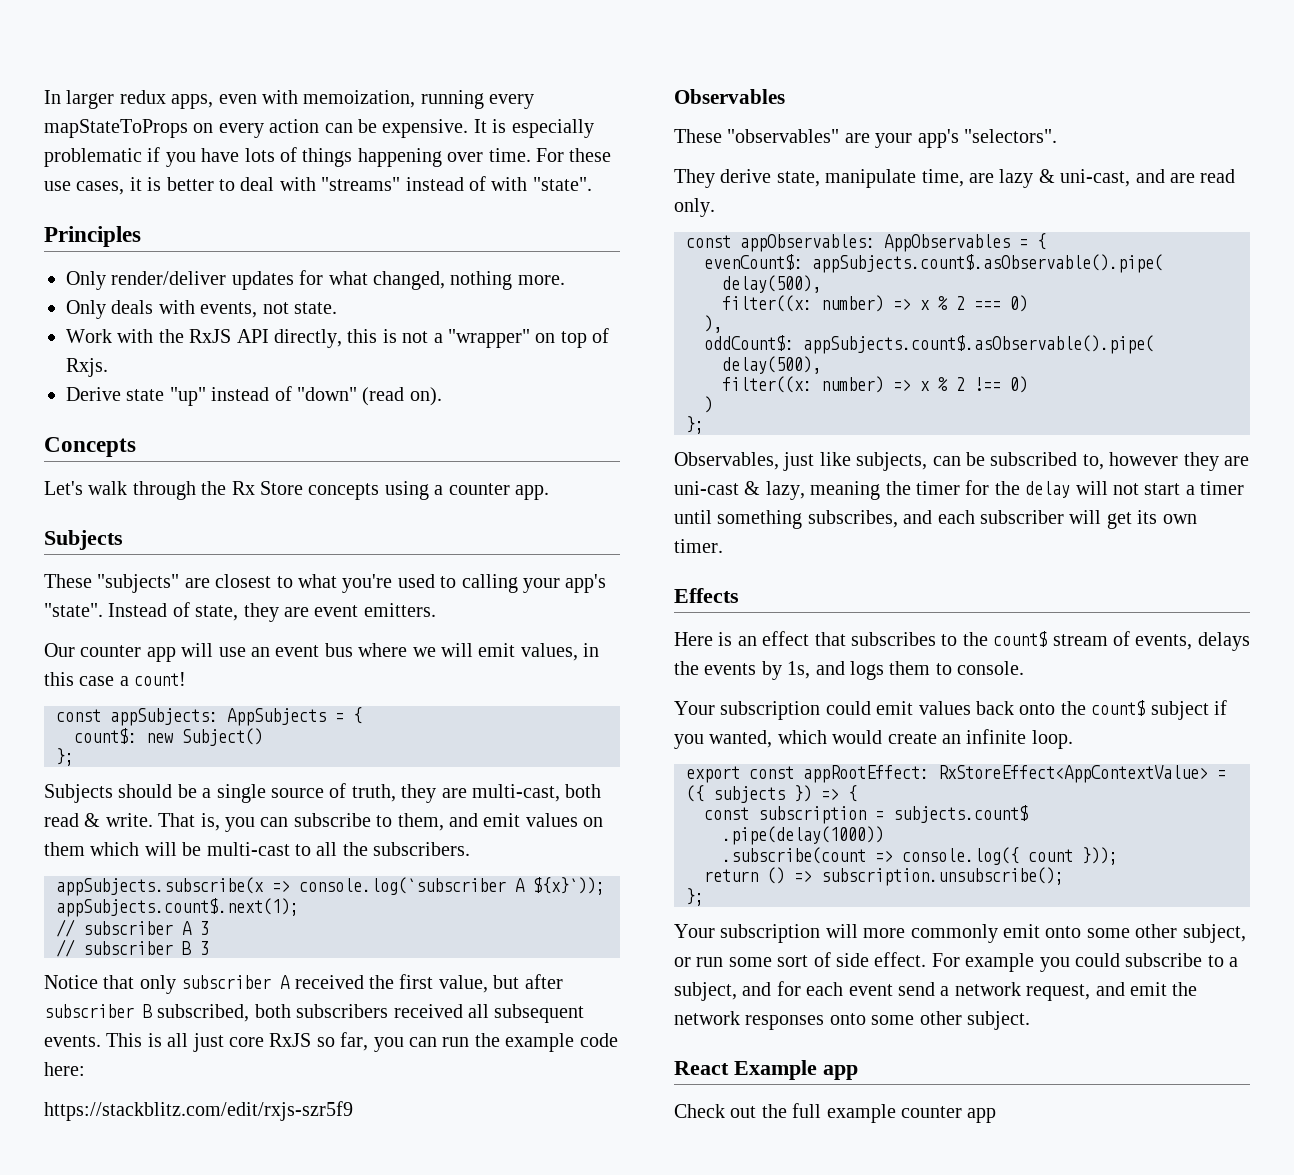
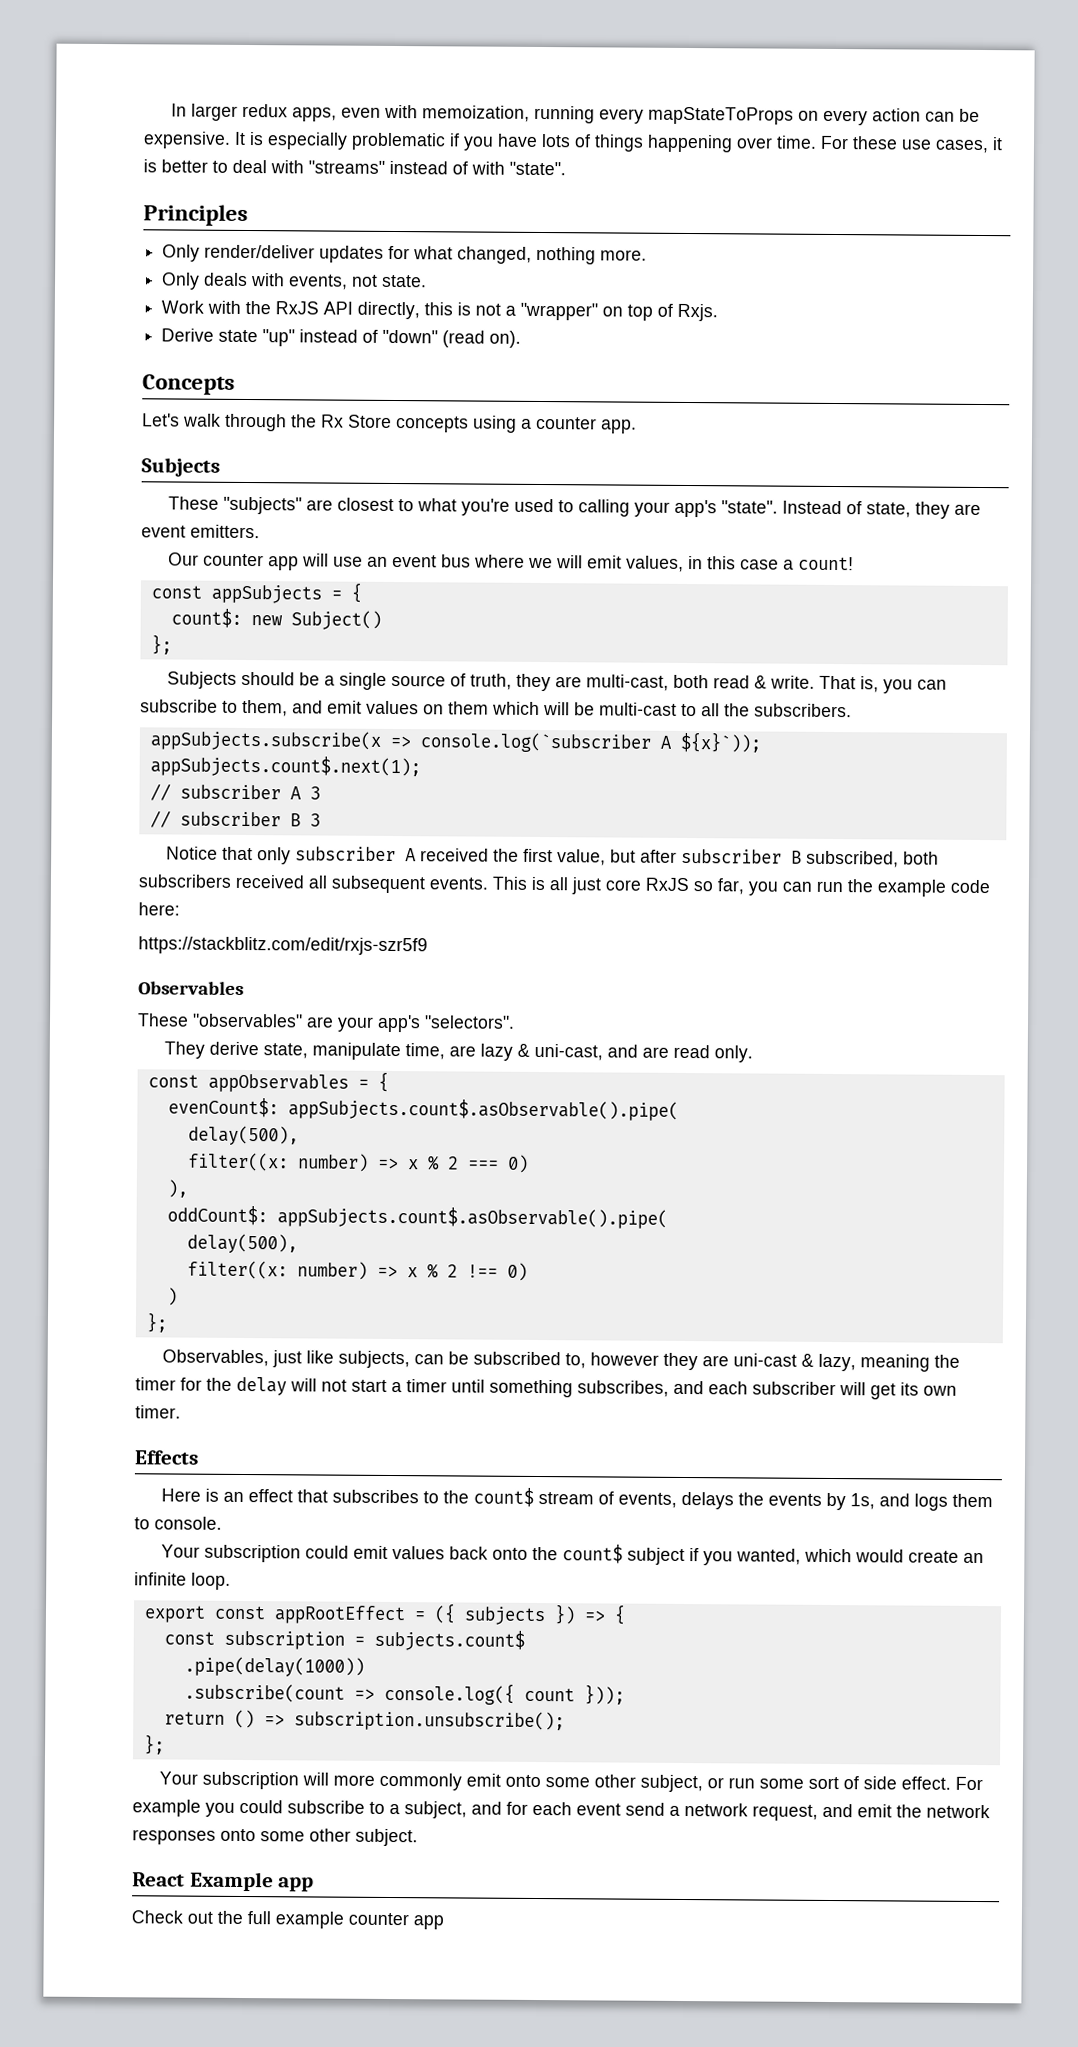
[110,708,326,726] appSubjects: AppSubjects -> [210,584,322,604] appSubjects
[740,234,1010,252] appObservables: AppObservables -> [207,1073,349,1093] appObservables
[803,765,1208,783] appRootEffect: RxStoreEffect<AppContextValue> -> [273,1605,406,1625] appRootEffect

